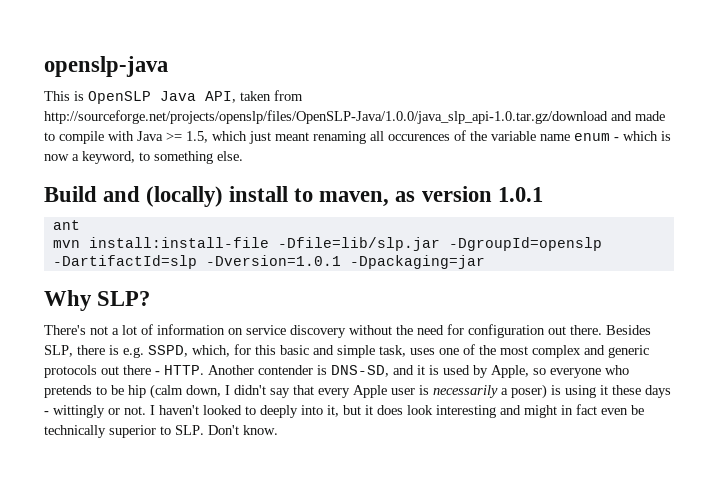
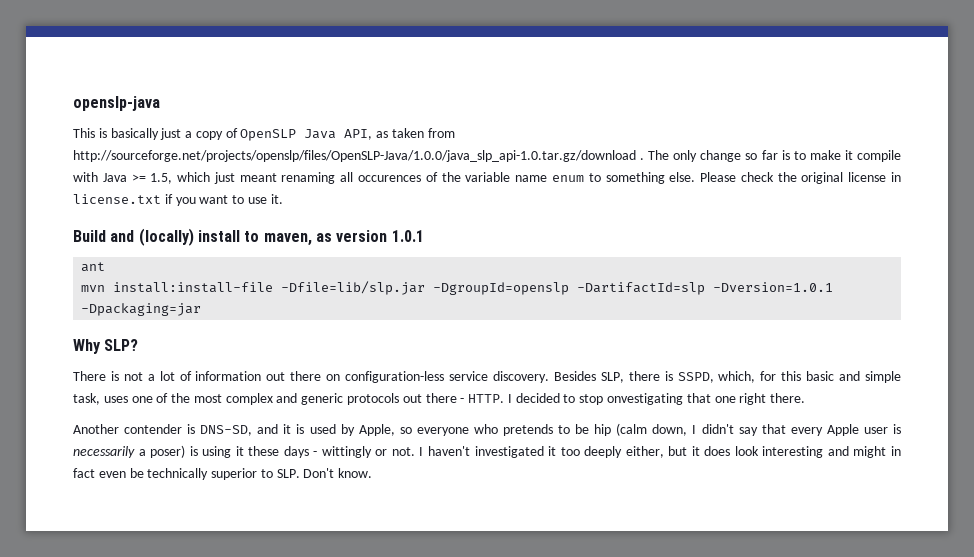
(84, 96) none -> [110,128,238,140] basically just a copy of
(236, 97) none -> [376,131,389,138] as
[611,111,665,121] [44,132,55,141] and made to -> [640,150,853,162] . The only change so far is to make it
[614,131,671,141] [44,151,243,164] - which is now a keyword, to something else. -> [588,172,901,184] [73,194,283,206] to something else. Please check the original license in license.txt if you want to use it.
[44,325,86,335] There's -> [73,371,119,381] There is
[228,324,602,338] on service discovery without the need for configuration out there. -> [266,371,549,383] out there on configuration-less service discovery.
[123,347,144,358] e.g. -> (673, 376) none
(204, 370) none -> [507,393,806,405] I decided to stop onvestigating that one right there. //
[203,405,339,418] looked to deeply into it, -> [474,446,664,458] investigated it too deeply either,

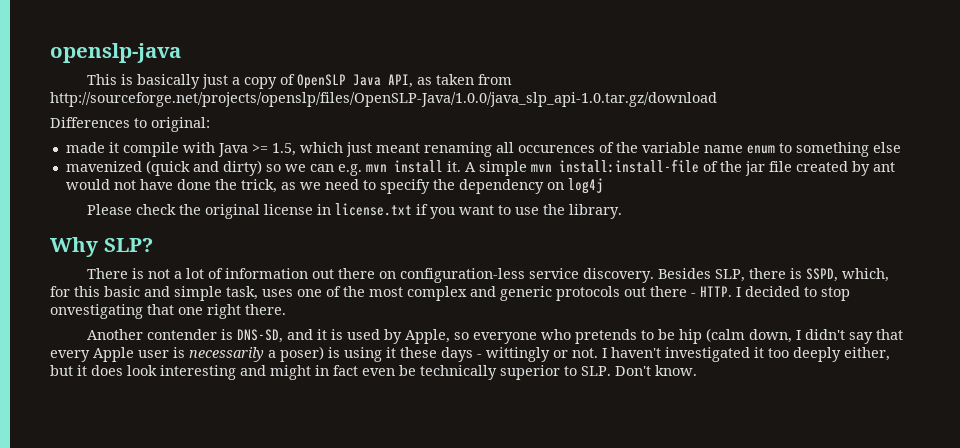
[640,150,841,162] . The only change so far is to make -> [50,117,210,132] [65,142,105,153] // Differences to original: // made
[669,172,696,182] else. -> [872,142,901,153] [65,159,895,176] [65,178,603,194] else // mavenized (quick and dirty) so we can e.g. mvn install it. A simple mvn install:install-file of the jar file created by ant would not have done the trick, as we need to specify the dependency on log4j //
[270,194,283,204] [73,228,424,246] [81,262,106,272] [81,281,834,295] [81,303,202,316] it. // Build and (locally) install to maven, as version 1.0.1 // ant // mvn install:install-file -Dfile=lib/slp.jar -DgroupId=openslp -DartifactId=slp -Dversion=1.0.1 -Dpackaging=jar -> [543,204,623,219] the library.

